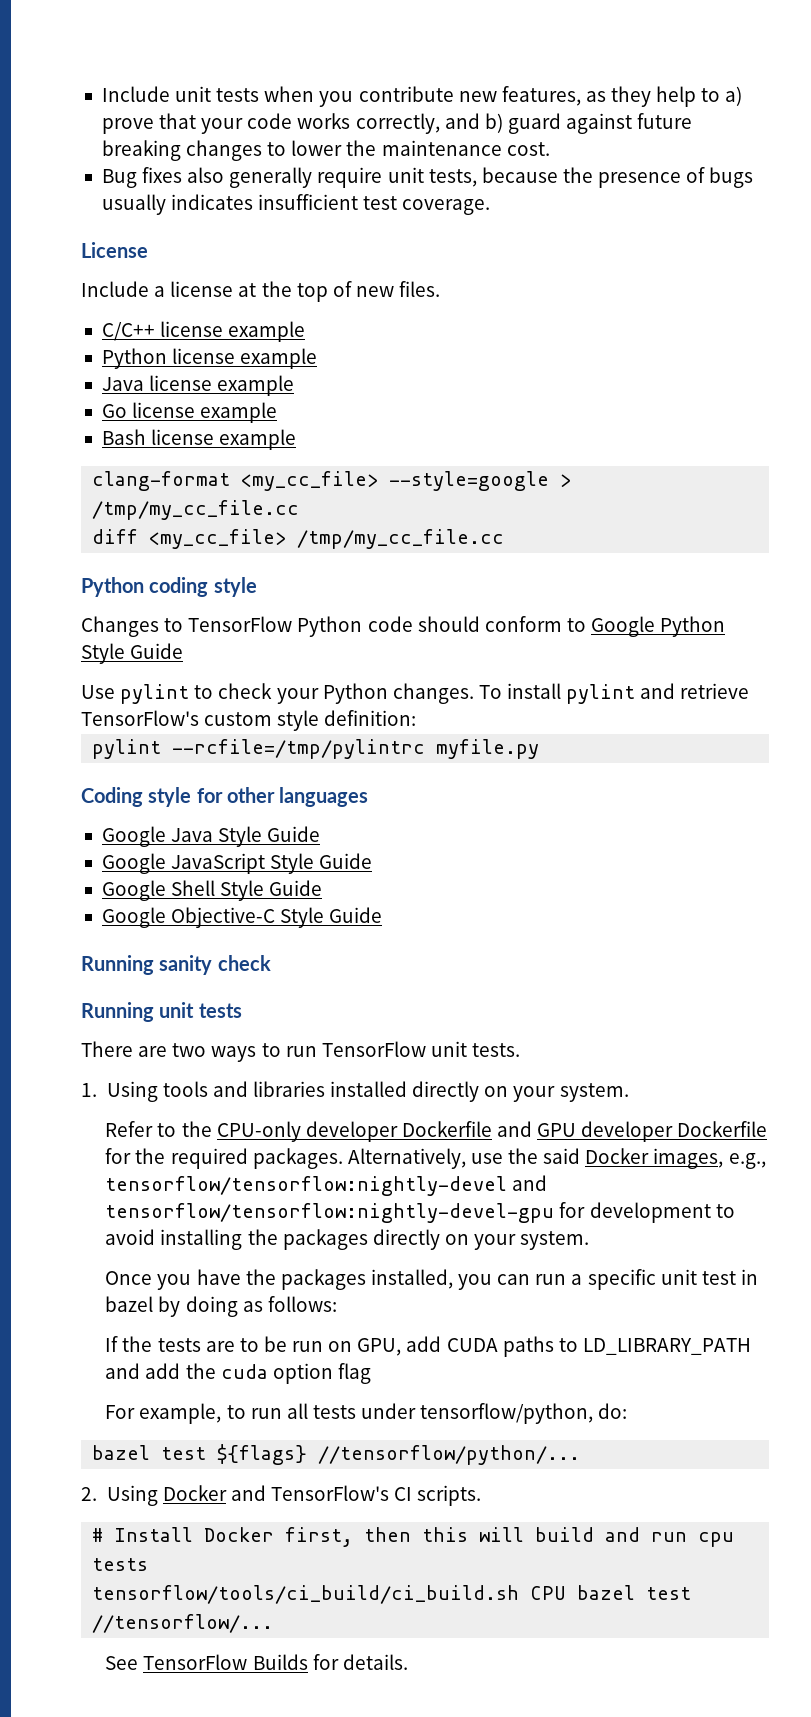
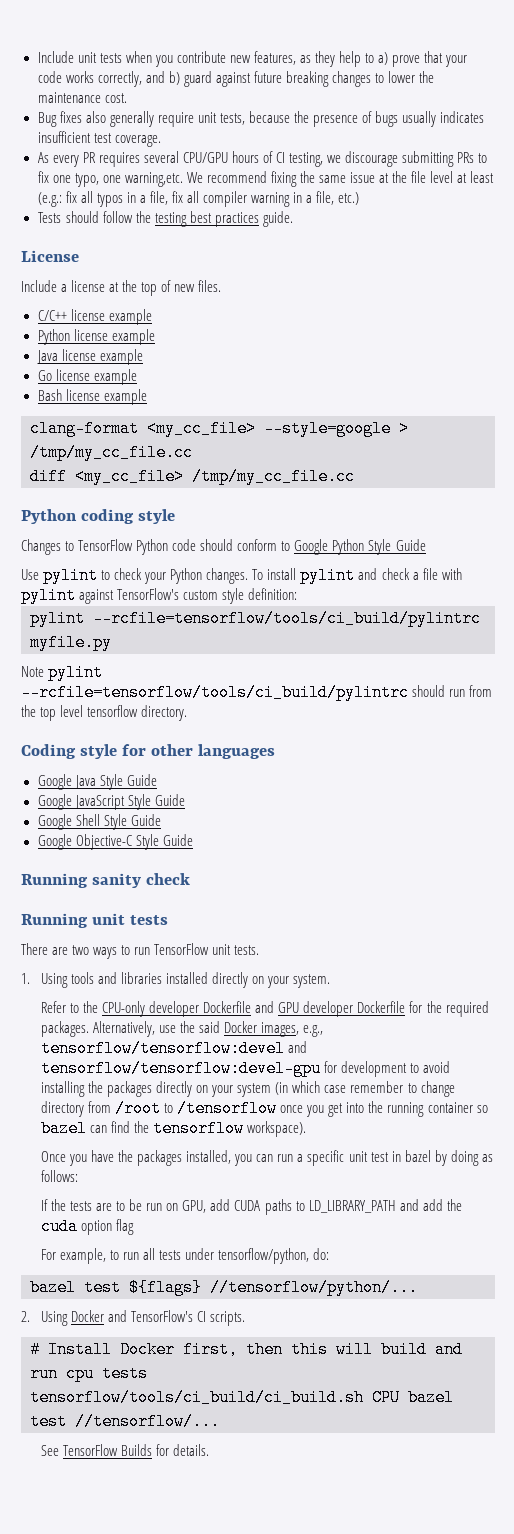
(491, 207) none -> [37,151,488,167] [37,171,495,187] [37,191,360,207] [37,211,293,227] // As every PR requires several CPU/GPU hours of CI testing, we discourage submitting PRs to fix one typo, one warning,etc. We recommend fixing the same issue at the file level at least (e.g.: fix all typos in a file, fix all compiler warning in a file, etc.) // Tests should follow the testing best practices guide.
[680,683,750,699] retrieve -> [381,568,462,580] [21,587,115,604] check a file with pylint against
[172,739,426,759] --rcfile=/tmp/pylintrc -> [93,610,481,627] --rcfile=tensorflow/tools/ci_build/pylintrc
(540, 749) none -> [21,664,104,681] [21,684,493,701] [21,705,188,721] // Note pylint --rcfile=tensorflow/tools/ci_build/pylintrc should run from the top level tensorflow directory.
[105,1175,548,1196] [105,1203,555,1223] tensorflow/tensorflow:nightly-devel and tensorflow/tensorflow:nightly-devel-gpu -> [40,1040,308,1057] [40,1060,321,1077] tensorflow/tensorflow:devel and tensorflow/tensorflow:devel-gpu
[520,1231,590,1250] system. -> [237,1081,455,1097] [40,1100,488,1117] [40,1120,307,1137] system (in which case remember to change directory from /root to /tensorflow once you get into the running container so bazel can find the tensorflow workspace).

